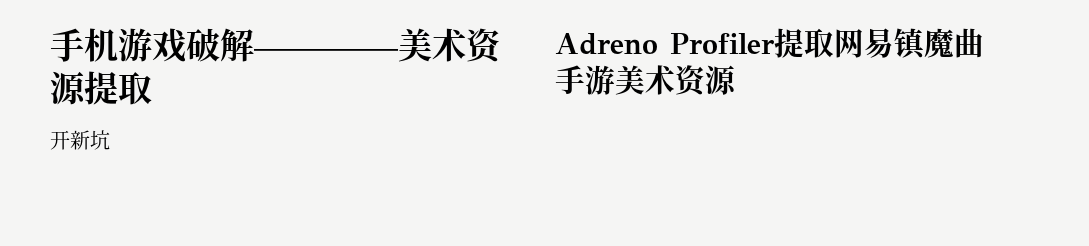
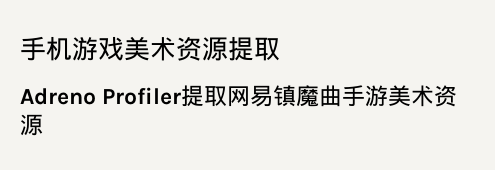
[186,28,399,62] 破解———— -> (124, 48) none
[50,130,110,150] // 开新坑 -> (280, 49) none

